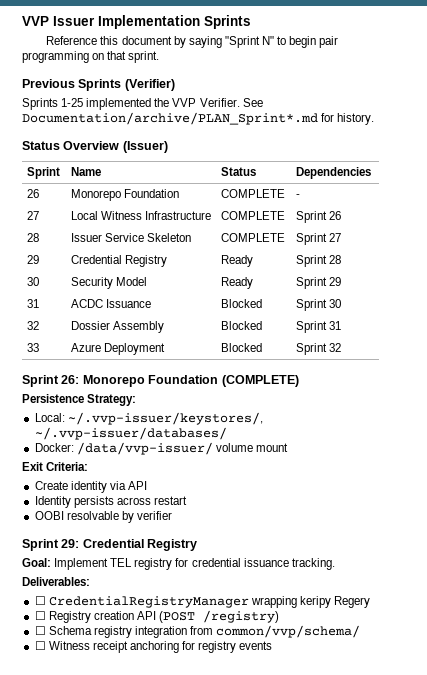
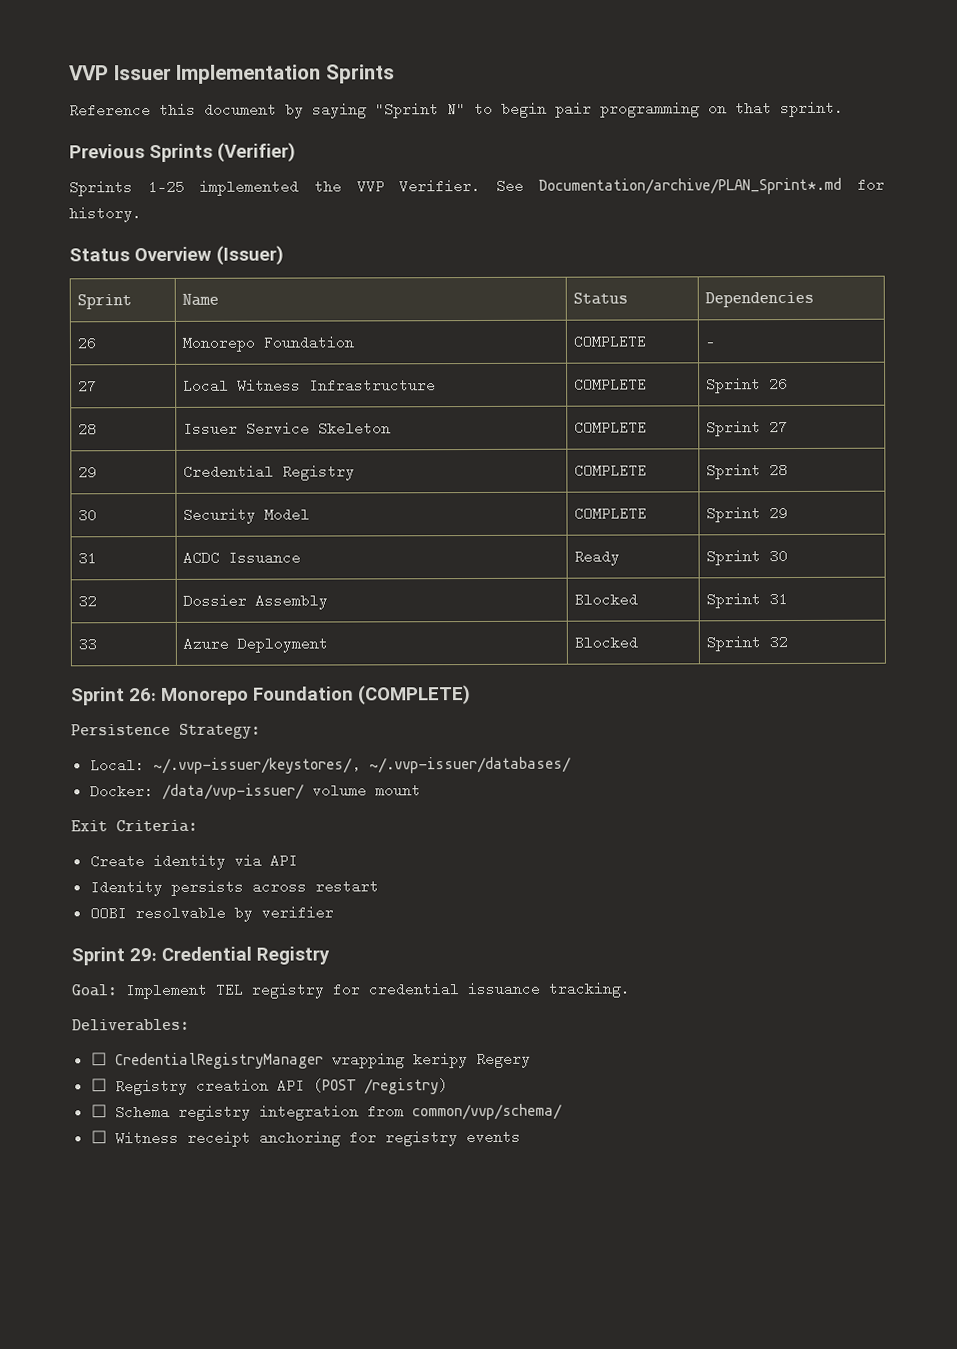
[221,255,254,267] Ready -> [573,463,647,478] COMPLETE
[221,277,254,289] Ready -> [573,506,647,521] COMPLETE
[221,299,263,308] Blocked -> [573,549,620,566] Ready

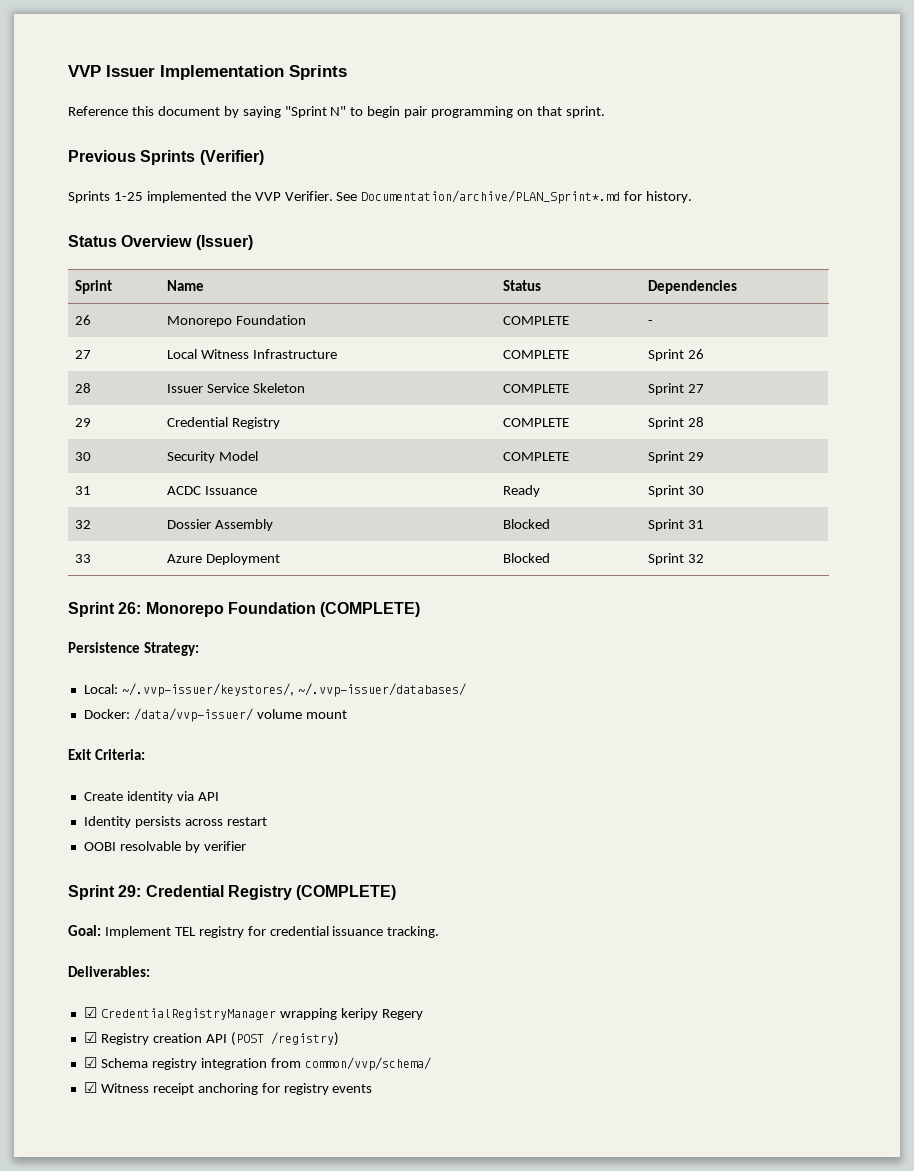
(330, 955) none -> [296,885,397,900] (COMPLETE)
[90,1052,107,1066] ☐ -> [83,1007,97,1018] ☑
[90,1078,107,1092] ☐ -> [83,1032,97,1043] ☑
[90,1104,107,1118] ☐ -> [83,1057,97,1068] ☑
[90,1130,107,1144] ☐ -> [83,1082,97,1093] ☑

